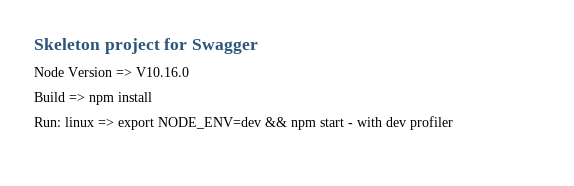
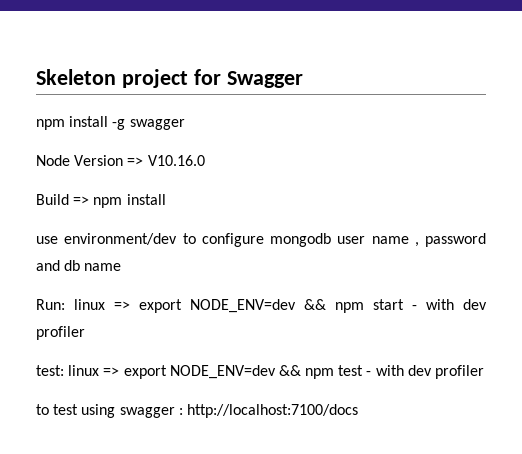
(259, 46) none -> [36,116,185,130] // npm install -g swagger
(152, 97) none -> [36,233,486,247] [36,260,122,271] // use environment/dev to configure mongodb user name , password and db name
(453, 123) none -> [36,365,485,379] [36,404,358,418] // test: linux => export NODE_ENV=dev && npm test - with dev profiler // to test using swagger : http://localhost:7100/docs

